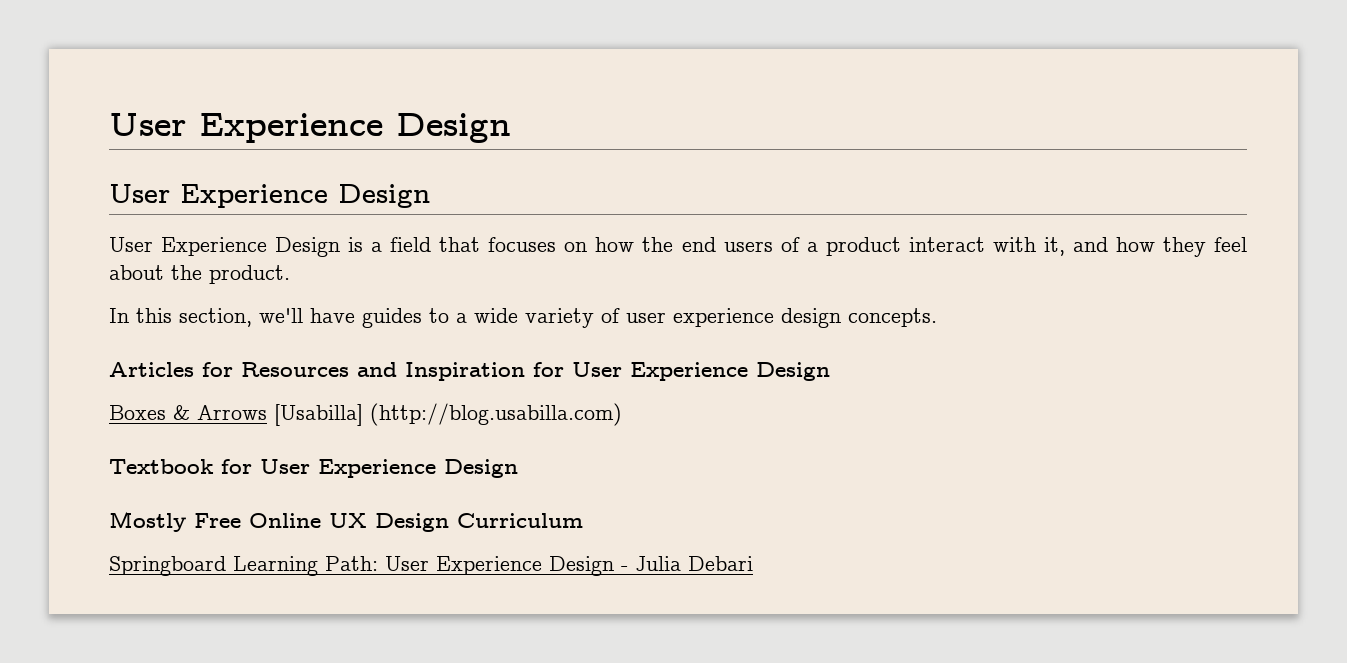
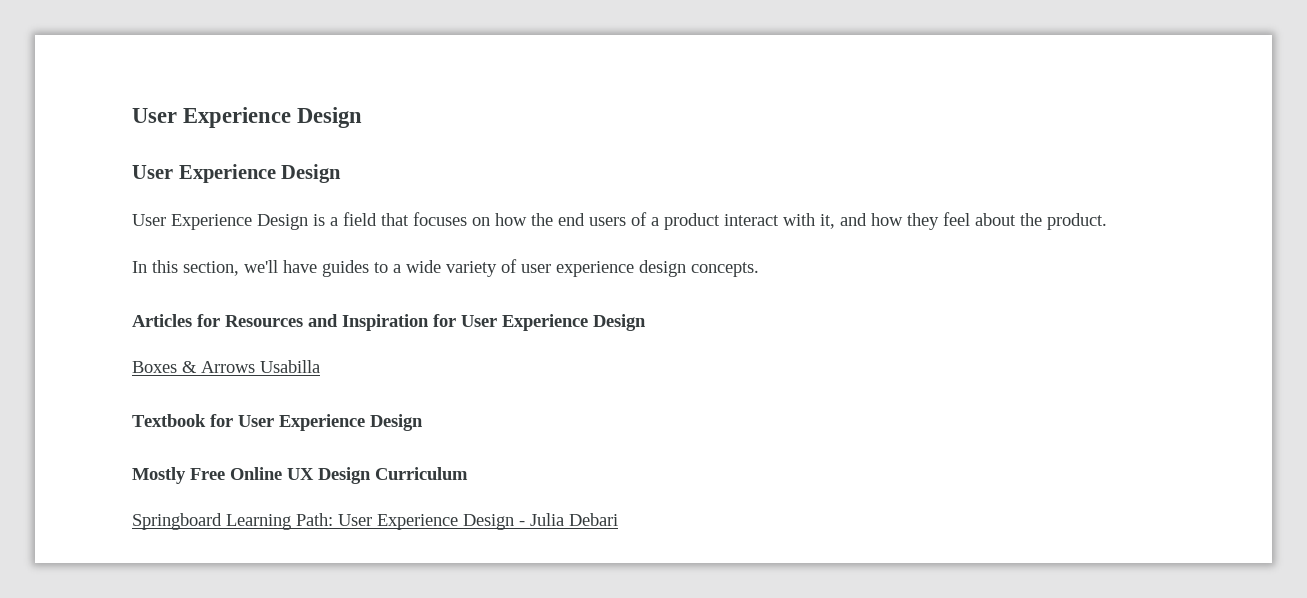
[274,403,622,426] [Usabilla] (http://blog.usabilla.com) -> [260,360,320,373] Usabilla

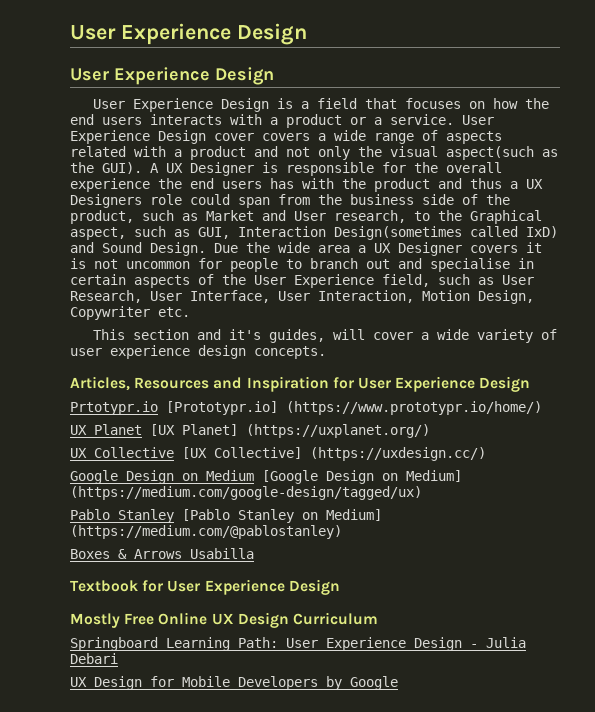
[631,212,1107,230] [132,260,388,277] of a product interact with it, and how they feel about the product. // In this section, we'll have guides to -> [150,114,494,128] [70,130,502,144] [70,146,558,160] [70,162,502,176] [70,178,543,192] [70,194,510,208] [70,210,542,224] [70,226,558,240] [70,242,542,256] [70,258,534,272] [70,274,534,288] [70,290,534,304] [70,306,190,320] [93,329,414,343] interacts with a product or a service. User Experience Design cover covers a wide range of aspects related with a product and not only the visual aspect(such as the GUI). A UX Designer is responsible for the overall experience the end users has with the product and thus a UX Designers role could span from the business side of the product, such as Market and User research, to the Graphical aspect, such as GUI, Interaction Design(sometimes called IxD) and Sound Design. Due the wide area a UX Designer covers it is not uncommon for people to branch out and specialise in certain aspects of the User Experience field, such as User Research, User Interface, User Interaction, Motion Design, Copywriter etc. // This section and it's guides, will cover
[132,314,220,327] Articles for -> [70,376,130,391] Articles,
(646, 322) none -> [70,401,542,415] [70,424,430,438] [70,447,486,461] [70,470,462,484] [70,486,422,500] [70,509,382,523] [70,525,342,539] // Prtotypr.io [Prototypr.io] (https://www.prototypr.io/home/) // UX Planet [UX Planet] (https://uxplanet.org/) // UX Collective [UX Collective] (https://uxdesign.cc/) // Google Design on Medium [Google Design on Medium] (https://medium.com/google-design/tagged/ux) // Pablo Stanley [Pablo Stanley on Medium] (https://medium.com/@pablostanley)
(618, 519) none -> [70,676,398,690] // UX Design for Mobile Developers by Google

